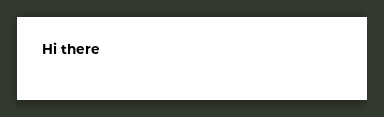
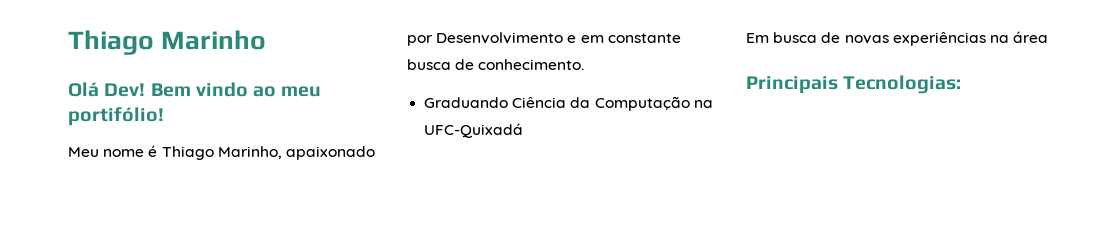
[42,42,100,54] Hi there -> [68,30,267,55] [68,82,322,97] [68,107,164,126] [68,145,375,160] [407,32,681,46] [407,59,585,70] [424,96,713,111] [424,123,524,138] [746,31,1049,46] [746,75,962,94] Thiago Marinho // Olá Dev! Bem vindo ao meu portifólio! // Meu nome é Thiago Marinho, apaixonado por Desenvolvimento e em constante busca de conhecimento. // Graduando Ciência da Computação na UFC-Quixadá // Em busca de novas experiências na área // Principais Tecnologias:

